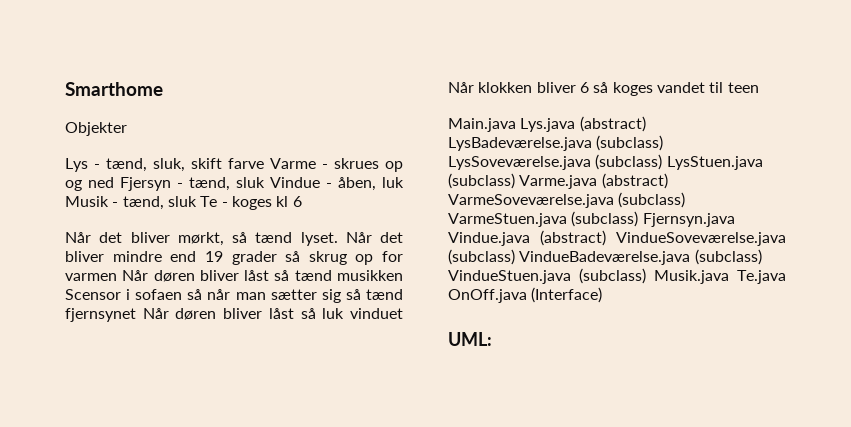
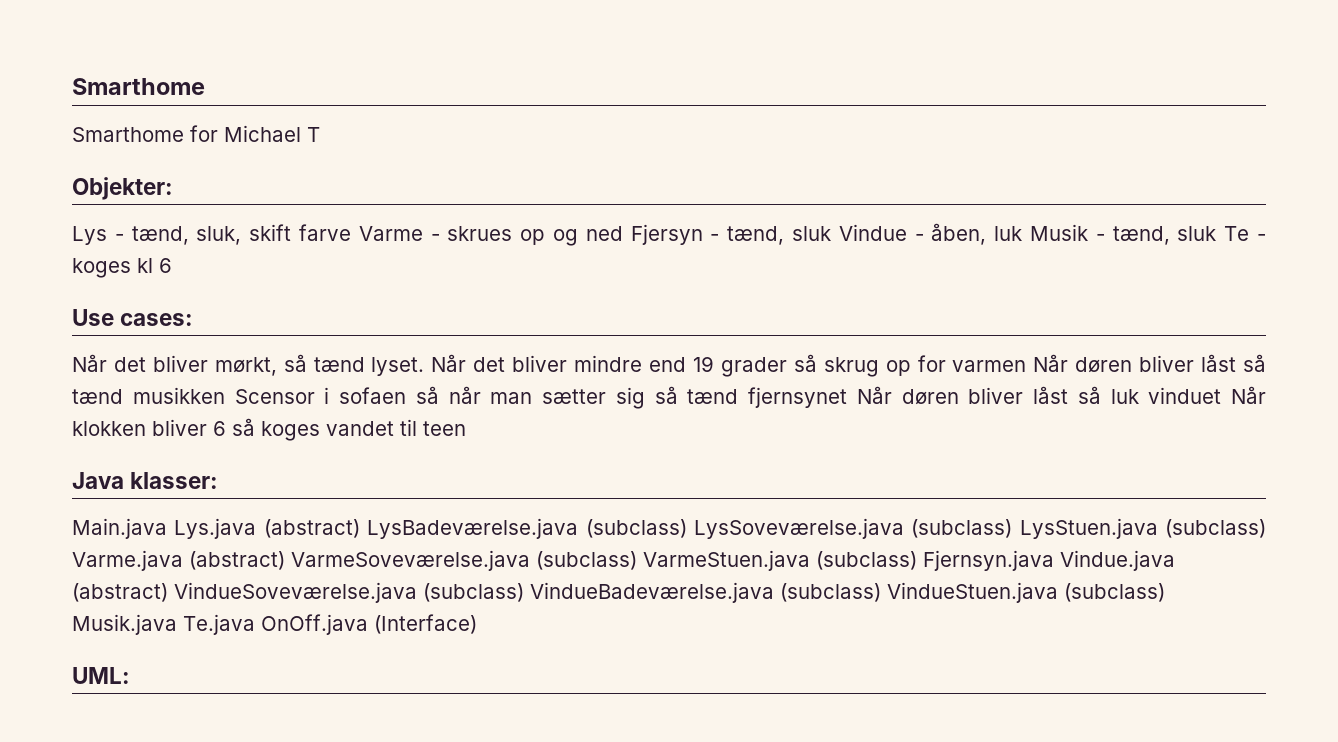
[65,122,127,136] Objekter -> [72,125,320,142] [72,177,173,200] Smarthome for Michael T // Objekter:
(302, 201) none -> [72,309,194,326] // Use cases:
(759, 87) none -> [72,472,219,489] // Java klasser:

